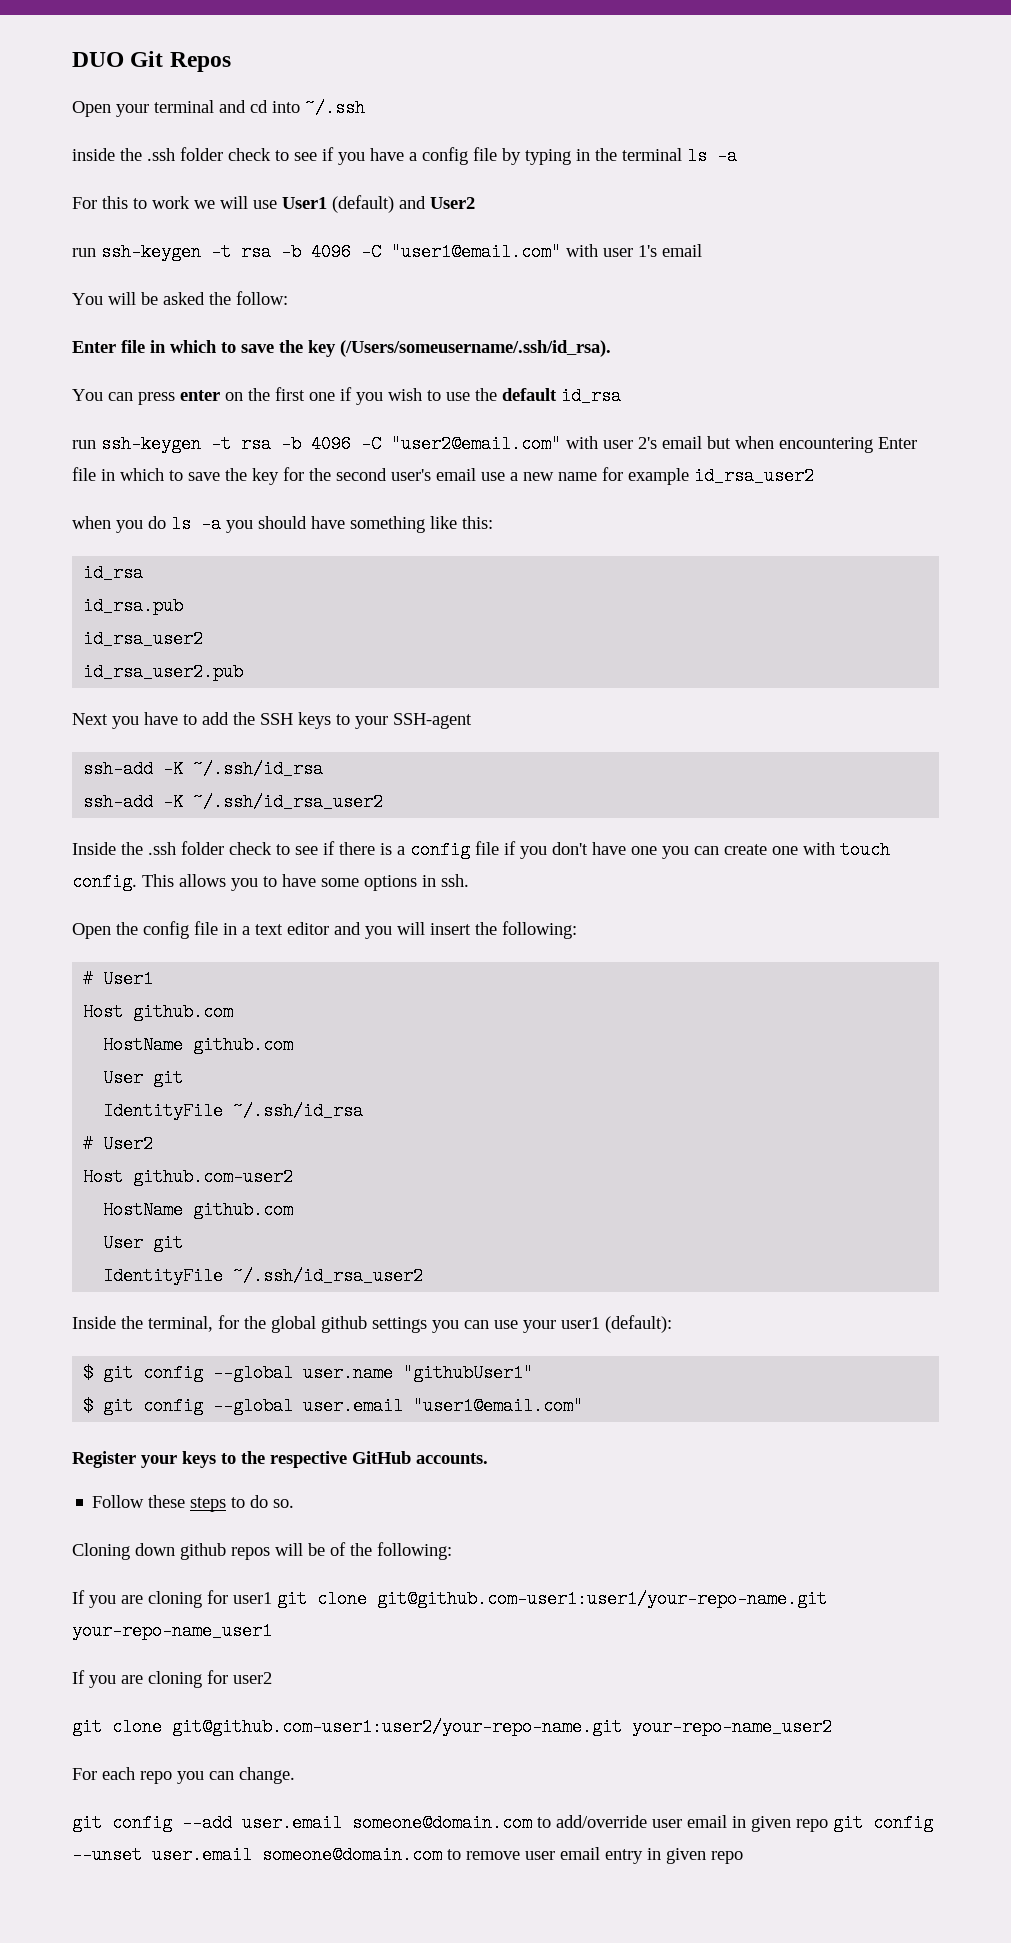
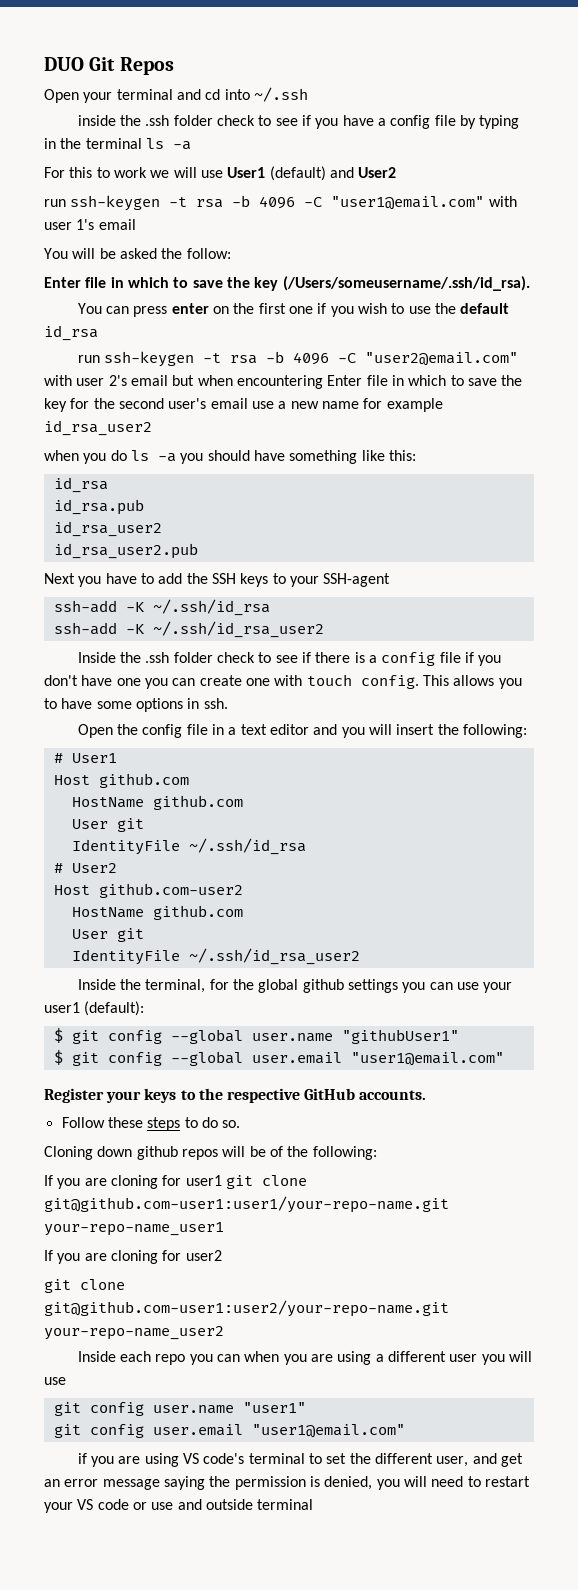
[72,1768,97,1780] For -> [77,1351,116,1362] Inside
[239,1767,295,1784] [72,1814,933,1832] [72,1846,743,1864] change. // git config --add user.email someone@domain.com to add/override user email in given repo git config --unset user.email someone@domain.com to remove user email entry in given repo -> [244,1351,532,1365] [44,1377,66,1385] [53,1402,306,1416] [53,1424,405,1438] [77,1453,523,1467] [44,1476,530,1490] [44,1499,314,1513] when you are using a different user you will use // git config user.name "user1" // git config user.email "user1@email.com" // if you are using VS code's terminal to set the different user, and get an error message saying the permission is denied, you will need to restart your VS code or use and outside terminal

